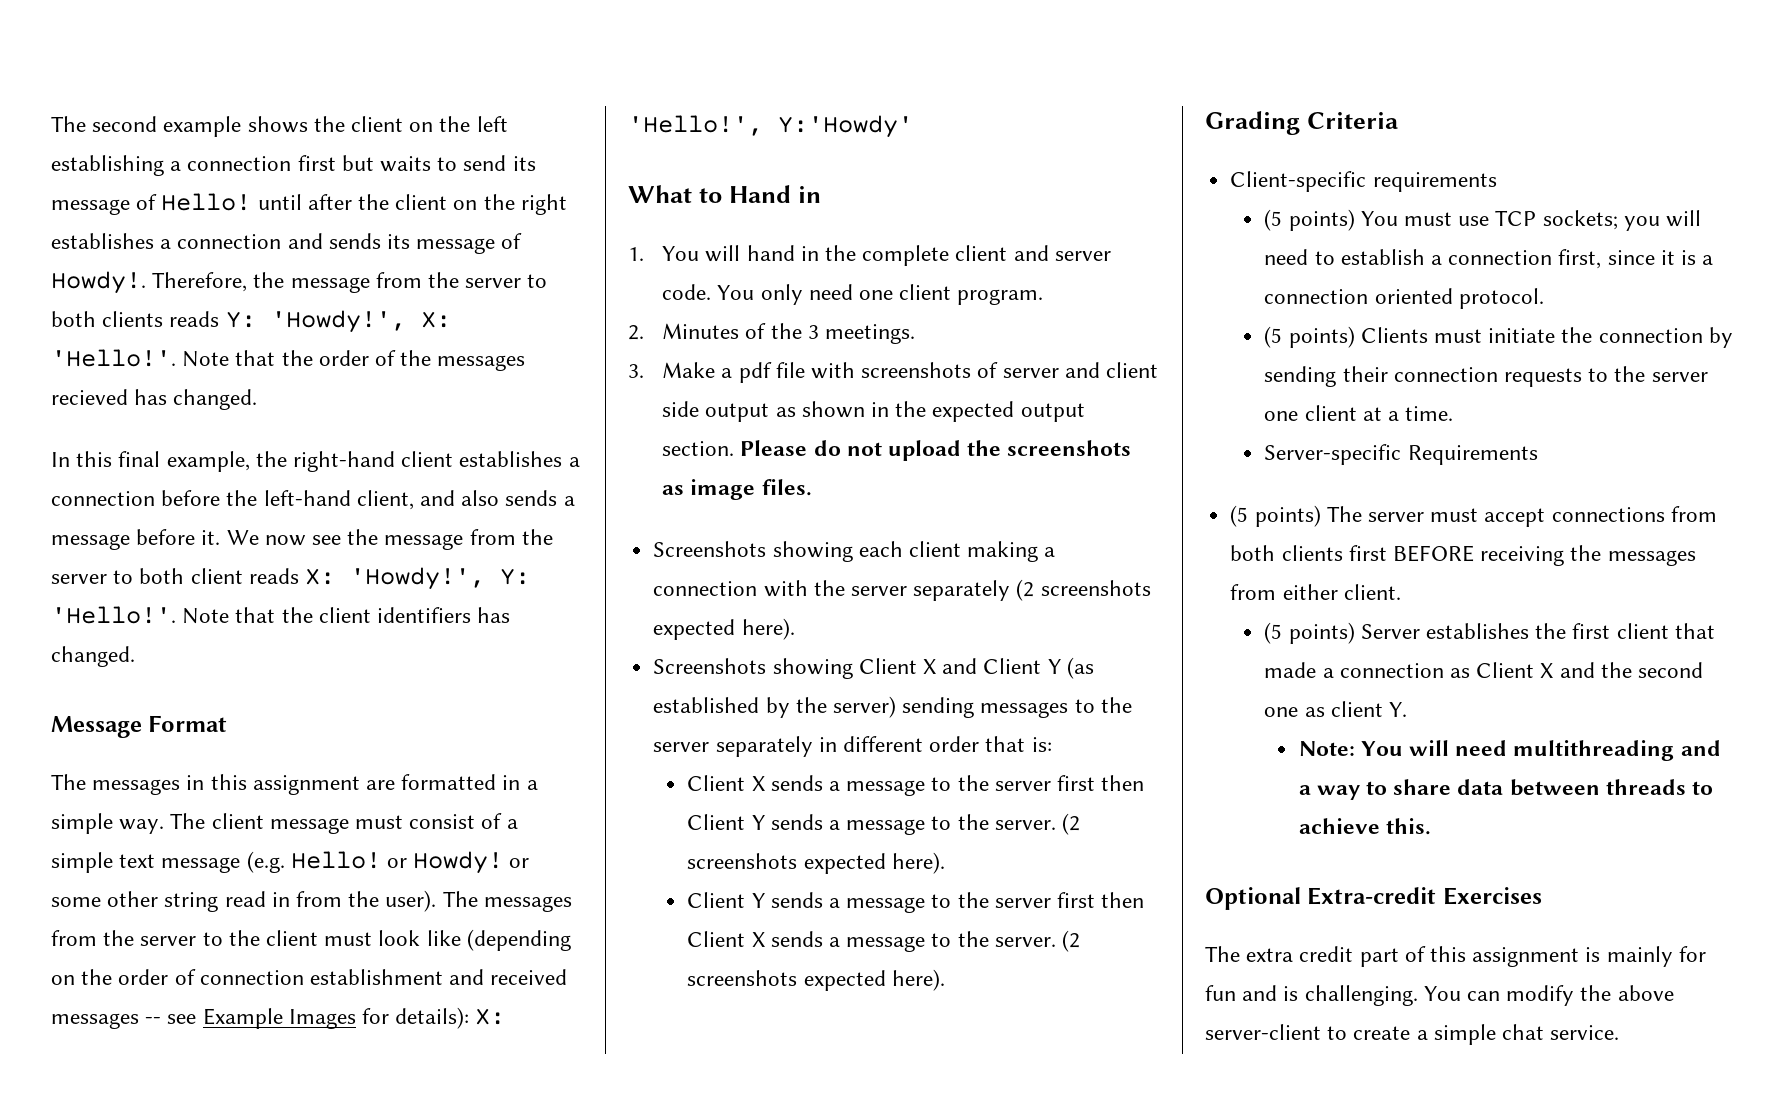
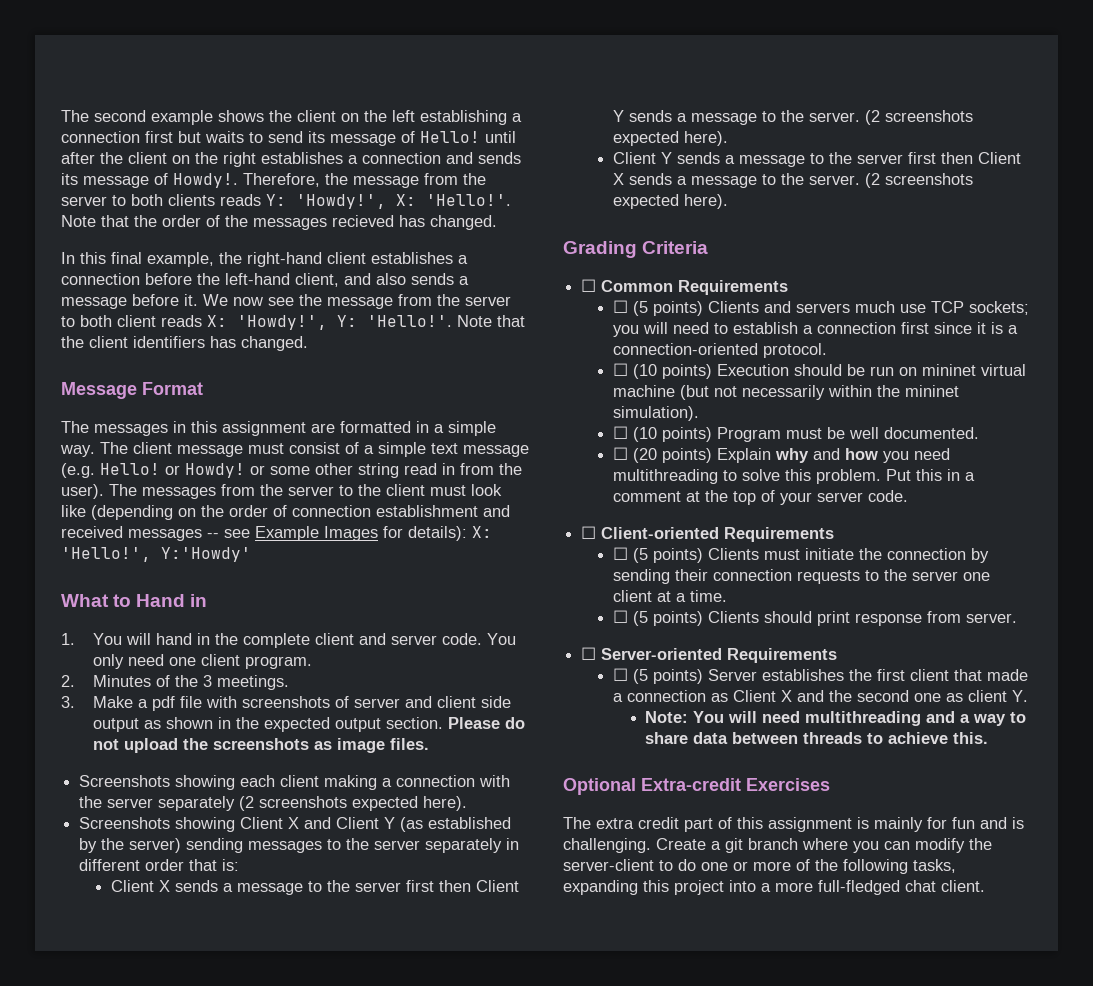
[1230,171,1497,192] [1264,209,1453,231] Client-specific requirements // (5 points) You must -> [581,279,789,295] [613,300,896,316] ☐ Common Requirements // ☐ (5 points) Clients and servers much
[1558,249,1602,269] first, -> [901,322,930,334] first
[1264,288,1453,304] connection oriented -> [613,343,759,355] connection-oriented
(1544, 298) none -> [613,363,1027,379] [613,385,960,400] [613,406,700,421] [613,426,980,442] [613,447,951,463] [613,469,976,484] [613,490,909,505] [581,526,835,542] [613,547,629,560] ☐ (10 points) Execution should be run on mininet virtual machine (but not necessarily within the mininet simulation). // ☐ (10 points) Program must be well documented. // ☐ (20 points) Explain why and how you need multithreading to solve this problem. Put this in a comment at the top of your server code. // ☐ Client-oriented Requirements // ☐
[1264,444,1538,465] [1230,505,1717,527] [1230,545,1696,566] [1230,584,1401,600] Server-specific Requirements // (5 points) The server must accept connections from both clients first BEFORE receiving the messages from either client. // -> [613,610,1018,626] [581,647,838,663] [613,668,629,681] ☐ (5 points) Clients should print response from server. // ☐ Server-oriented Requirements // ☐
[1423,986,1461,1001] You -> [656,838,879,853] Create a git branch where you
[1617,985,1674,1001] above -> (992, 844) none
[1353,1024,1620,1045] create a simple chat service. -> [678,859,956,874] [563,880,985,895] do one or more of the following tasks, expanding this project into a more full-fledged chat client.

